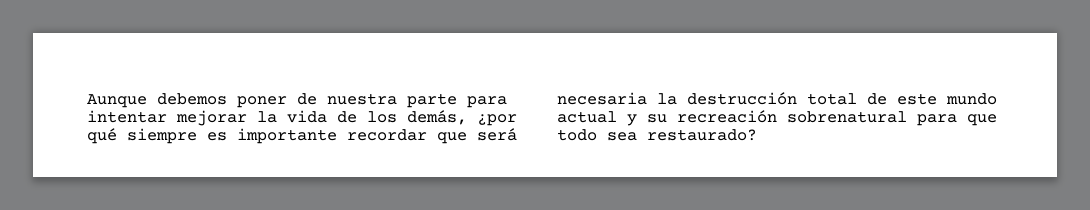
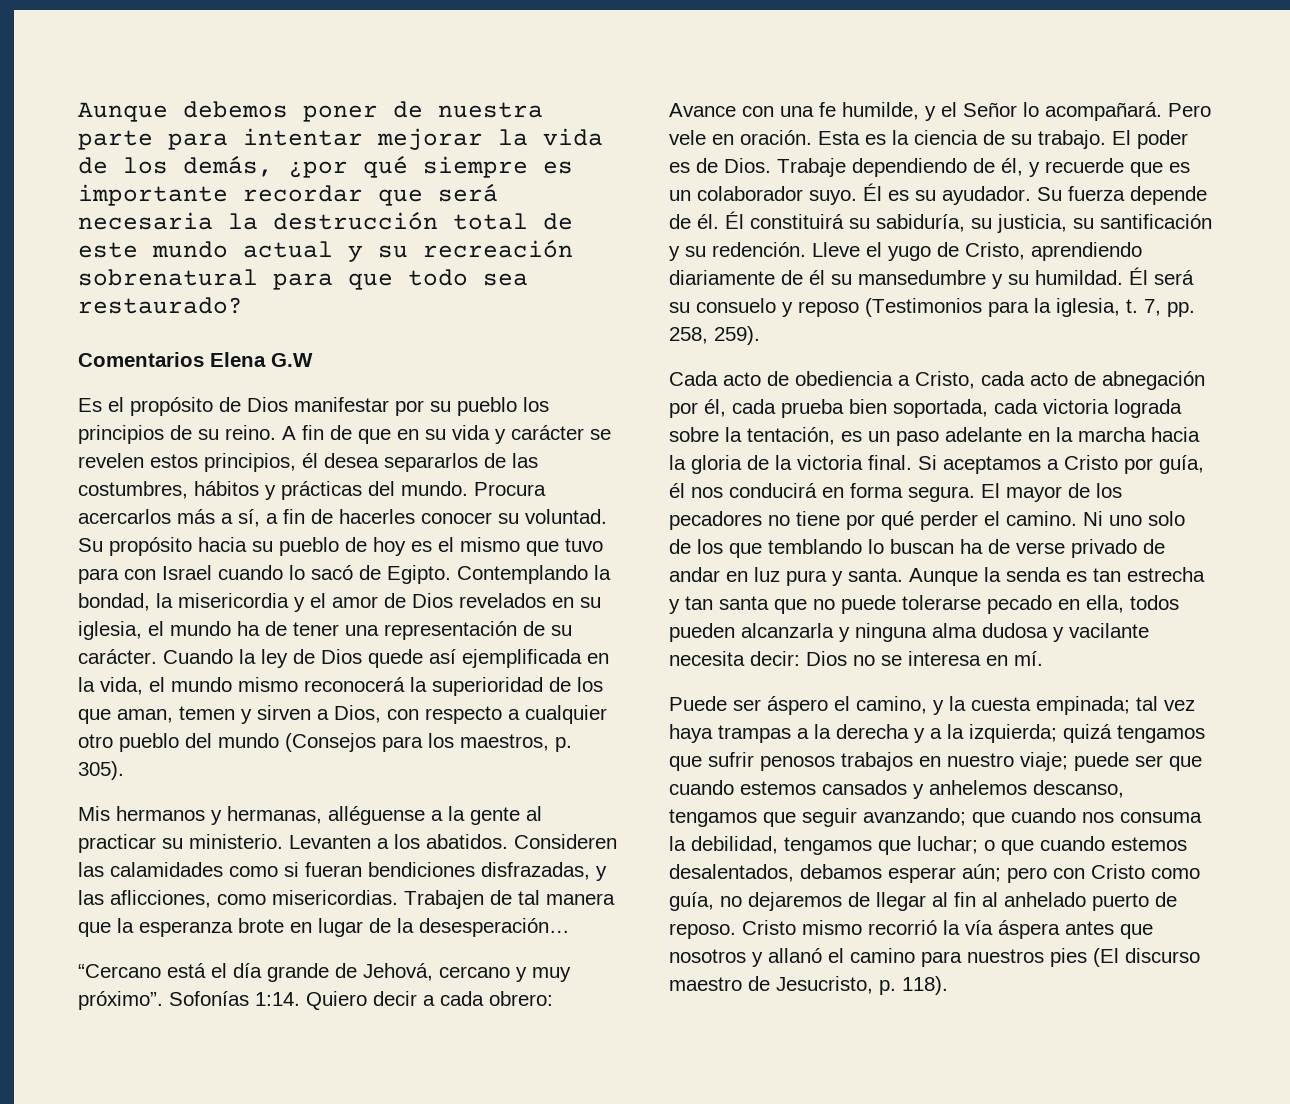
(757, 135) none -> [78,352,313,367] [78,397,549,416] [78,425,611,444] [78,453,538,472] [78,481,546,500] [78,509,607,527] [78,537,603,556] [78,565,611,584] [78,593,601,612] [78,621,572,640] [78,649,609,668] [78,677,603,696] [78,705,607,724] [78,733,572,752] [78,761,124,780] [78,806,542,825] [78,834,617,853] [78,862,607,881] [78,890,615,909] [78,918,570,937] [78,963,571,982] [78,991,553,1010] [669,102,1211,121] [669,130,1188,149] [669,158,1190,177] [669,183,1207,205] [669,211,1212,233] [669,242,1142,261] [669,267,1194,289] [669,298,1195,317] [669,326,760,345] [669,371,1205,390] [669,399,1182,418] [669,427,1200,446] [669,455,1204,474] [669,483,1122,502] [669,511,1185,530] [669,539,1165,558] [669,567,1205,586] [669,595,1179,614] [669,623,1149,642] [669,651,1043,666] [669,696,1195,715] [669,724,1205,743] [669,752,1202,771] [669,780,1124,799] [669,808,1202,827] [669,836,1187,855] [669,864,1200,883] [669,892,1177,911] [669,920,1153,939] [669,948,1200,967] [669,976,948,995] // Comentarios Elena G.W // Es el propósito de Dios manifestar por su pueblo los principios de su reino. A fin de que en su vida y carácter se revelen estos principios, él desea separarlos de las costumbres, hábitos y prácticas del mundo. Procura acercarlos más a sí, a fin de hacerles conocer su voluntad. Su propósito hacia su pueblo de hoy es el mismo que tuvo para con Israel cuando lo sacó de Egipto. Contemplando la bondad, la misericordia y el amor de Dios revelados en su iglesia, el mundo ha de tener una representación de su carácter. Cuando la ley de Dios quede así ejemplificada en la vida, el mundo mismo reconocerá la superioridad de los que aman, temen y sirven a Dios, con respecto a cualquier otro pueblo del mundo (Consejos para los maestros, p. 305). // Mis hermanos y hermanas, alléguense a la gente al practicar su ministerio. Levanten a los abatidos. Consideren las calamidades como si fueran bendiciones disfrazadas, y las aflicciones, como misericordias. Trabajen de tal manera que la esperanza brote en lugar de la desesperación… // “Cercano está el día grande de Jehová, cercano y muy próximo”. Sofonías 1:14. Quiero decir a cada obrero: Avance con una fe humilde, y el Señor lo acompañará. Pero vele en oración. Esta es la ciencia de su trabajo. El poder es de Dios. Trabaje dependiendo de él, y recuerde que es un colaborador suyo. Él es su ayudador. Su fuerza depende de él. Él constituirá su sabiduría, su justicia, su santificación y su redención. Lleve el yugo de Cristo, aprendiendo diariamente de él su mansedumbre y su humildad. Él será su consuelo y reposo (Testimonios para la iglesia, t. 7, pp. 258, 259). // Cada acto de obediencia a Cristo, cada acto de abnegación por él, cada prueba bien soportada, cada victoria lograda sobre la tentación, es un paso adelante en la marcha hacia la gloria de la victoria final. Si aceptamos a Cristo por guía, él nos conducirá en forma segura. El mayor de los pecadores no tiene por qué perder el camino. Ni uno solo de los que temblando lo buscan ha de verse privado de andar en luz pura y santa. Aunque la senda es tan estrecha y tan santa que no puede tolerarse pecado en ella, todos pueden alcanzarla y ninguna alma dudosa y vacilante necesita decir: Dios no se interesa en mí. // Puede ser áspero el camino, y la cuesta empinada; tal vez haya trampas a la derecha y a la izquierda; quizá tengamos que sufrir penosos trabajos en nuestro viaje; puede ser que cuando estemos cansados y anhelemos descanso, tengamos que seguir avanzando; que cuando nos consuma la debilidad, tengamos que luchar; o que cuando estemos desalentados, debamos esperar aún; pero con Cristo como guía, no dejaremos de llegar al fin al anhelado puerto de reposo. Cristo mismo recorrió la vía áspera antes que nosotros y allanó el camino para nuestros pies (El discurso maestro de Jesucristo, p. 118).

